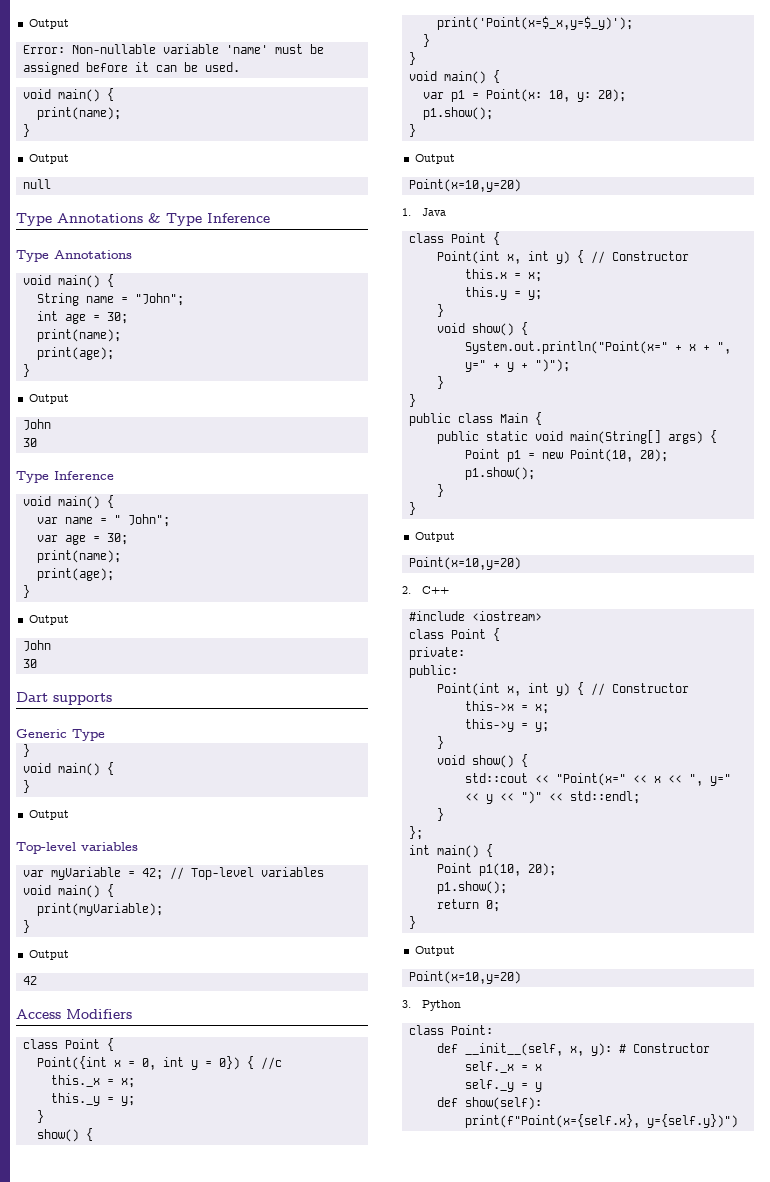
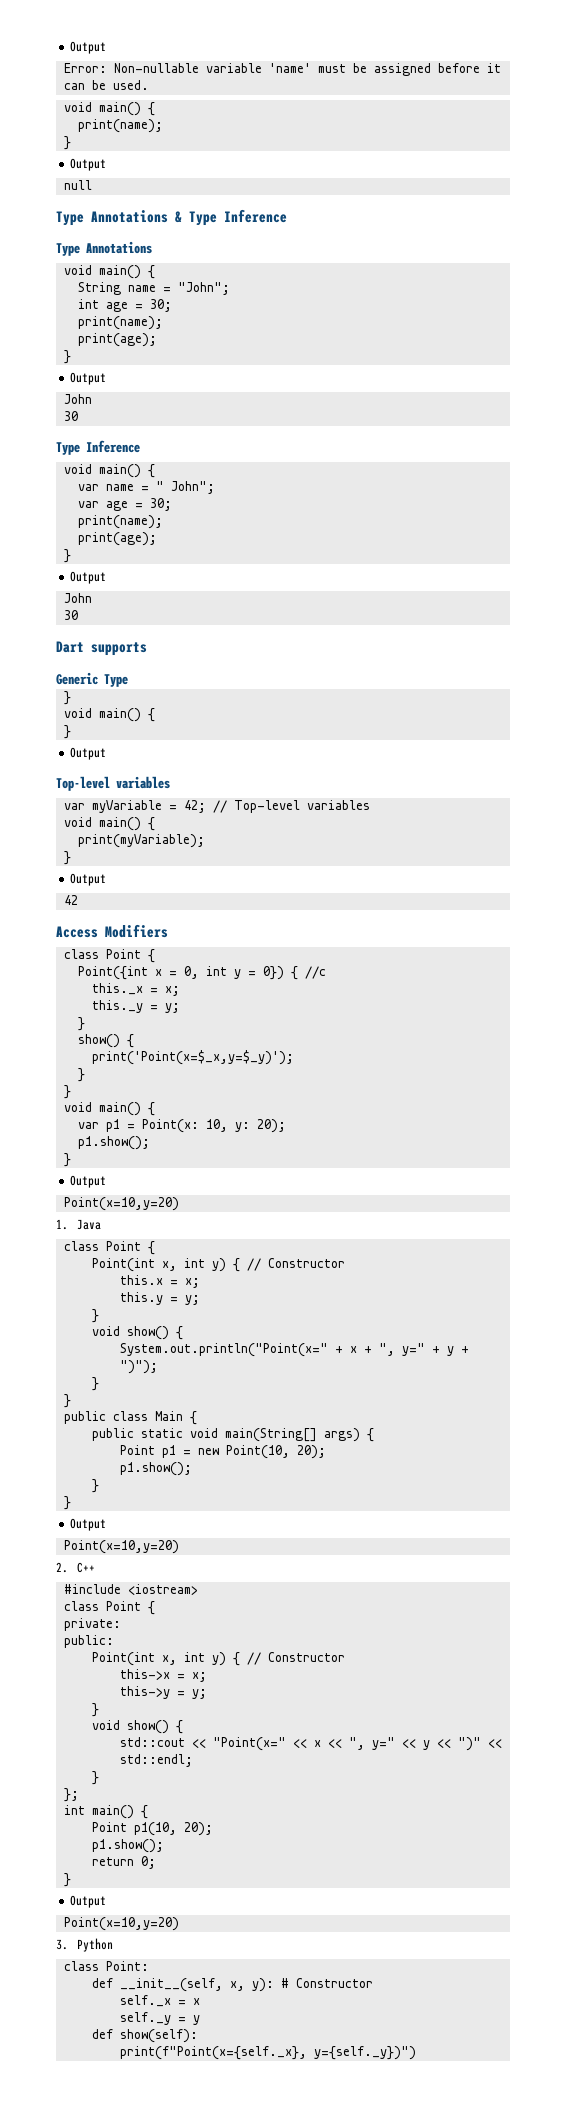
[464,1114,738,1128] print(f"Point(x={self.x}, y={self.y})") -> [119,2046,416,2060] print(f"Point(x={self._x}, y={self._y})")

